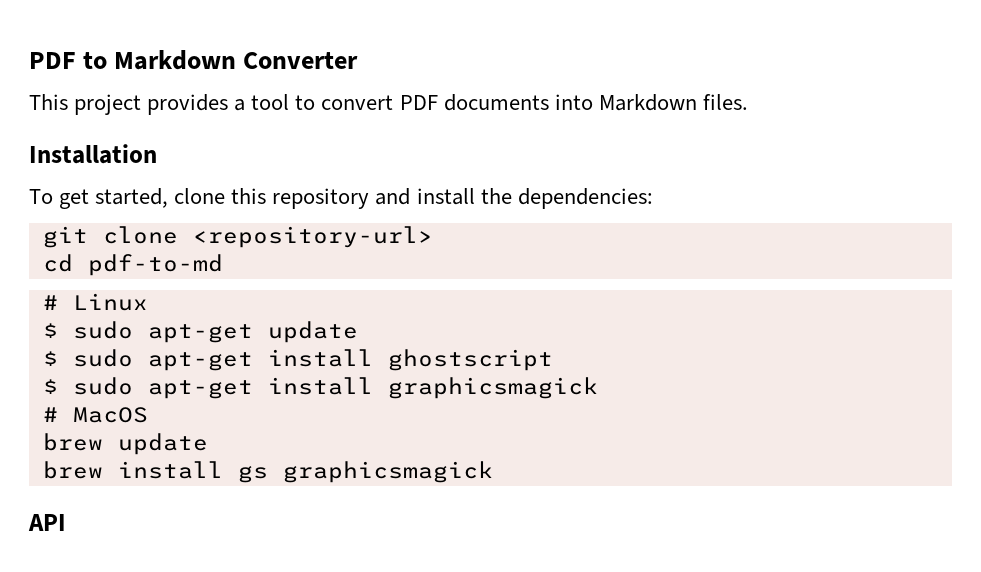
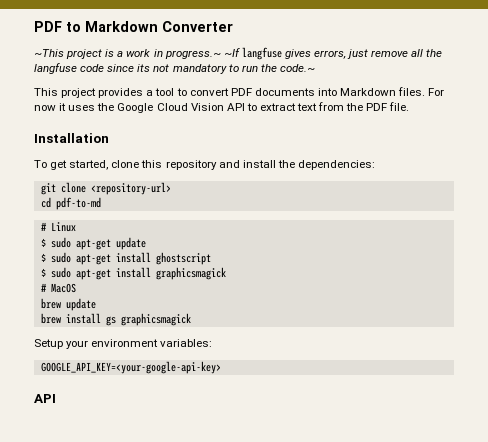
(359, 60) none -> [34,47,443,60] [34,63,315,74] // ~This project is a work in progress.~ ~If langfuse gives errors, just remove all the langfuse code since its not mandatory to run the code.~
(748, 102) none -> [428,88,445,96] [34,102,410,113] For now it uses the Google Cloud Vision API to extract text from the PDF file.
(493, 472) none -> [34,339,213,349] [40,361,221,374] // Setup your environment variables: // GOOGLE_API_KEY=<your-google-api-key>

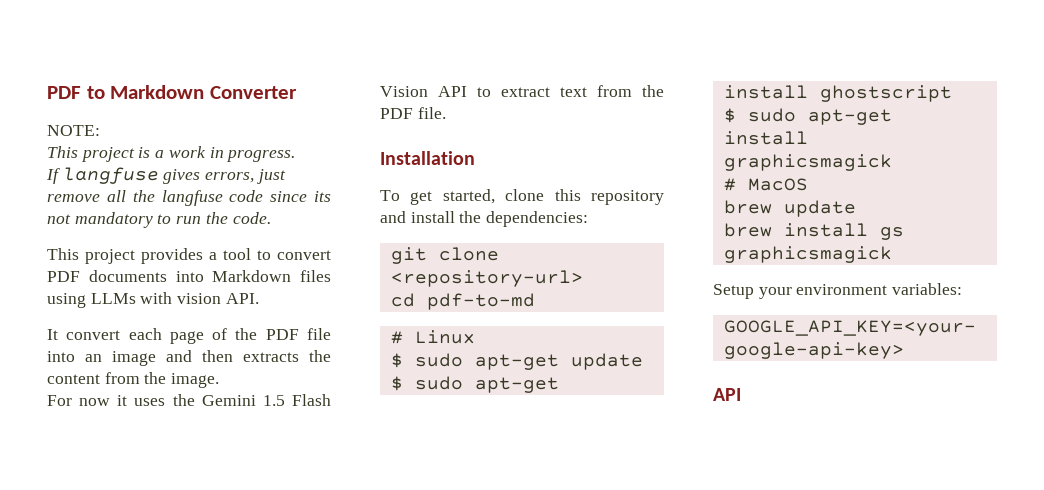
[34,49,64,57] ~This -> [47,125,100,136] [47,146,78,158] NOTE: // This
[164,48,240,59] progress.~ ~If -> [226,150,296,162] [46,168,60,184] progress. // If
[279,64,315,72] code.~ -> [232,212,271,224] code.
[398,87,426,96] files. -> [300,270,331,282] [47,292,259,308] [47,328,331,344] [47,350,331,366] [47,372,220,388] files using LLMs with vision API. // It convert each page of the PDF file into an image and then extracts the content from the image. //
[117,103,188,113] Google Cloud -> [201,394,331,406] Gemini 1.5 Flash

